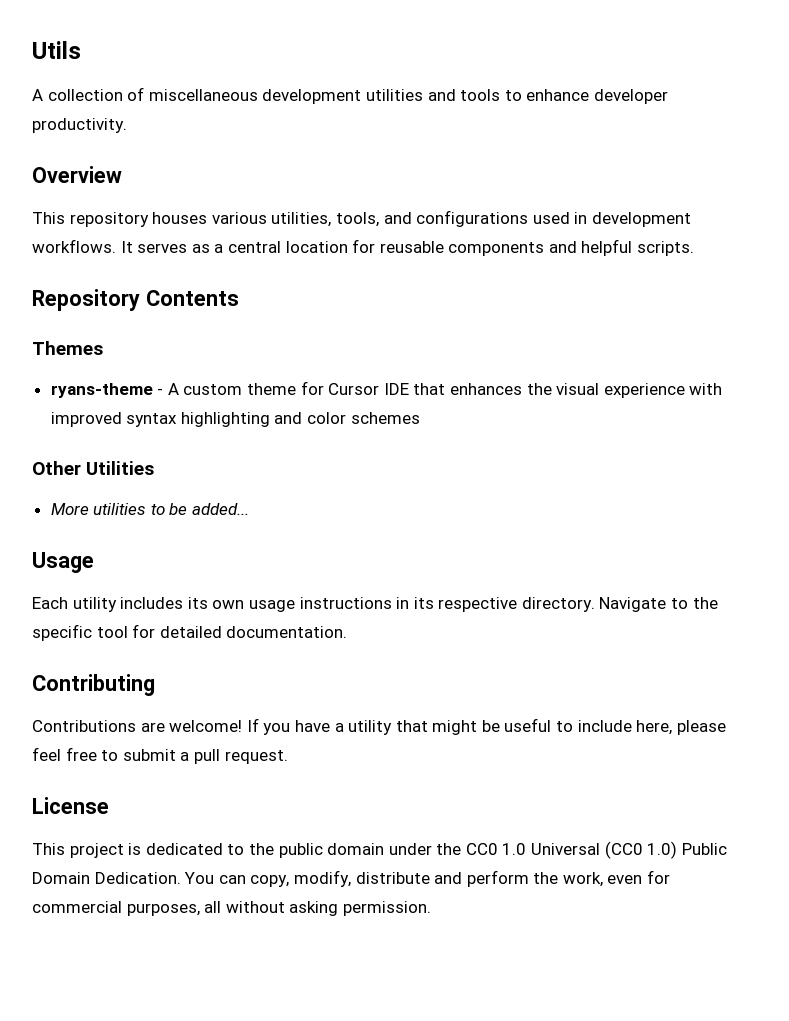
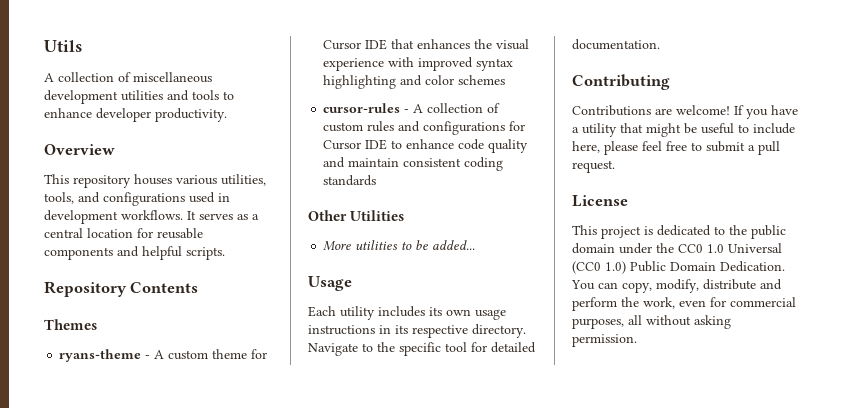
(420, 418) none -> [323,103,501,113] [323,121,526,135] [323,139,529,153] [323,157,504,171] [323,175,377,186] // cursor-rules - A collection of custom rules and configurations for Cursor IDE to enhance code quality and maintain consistent coding standards

